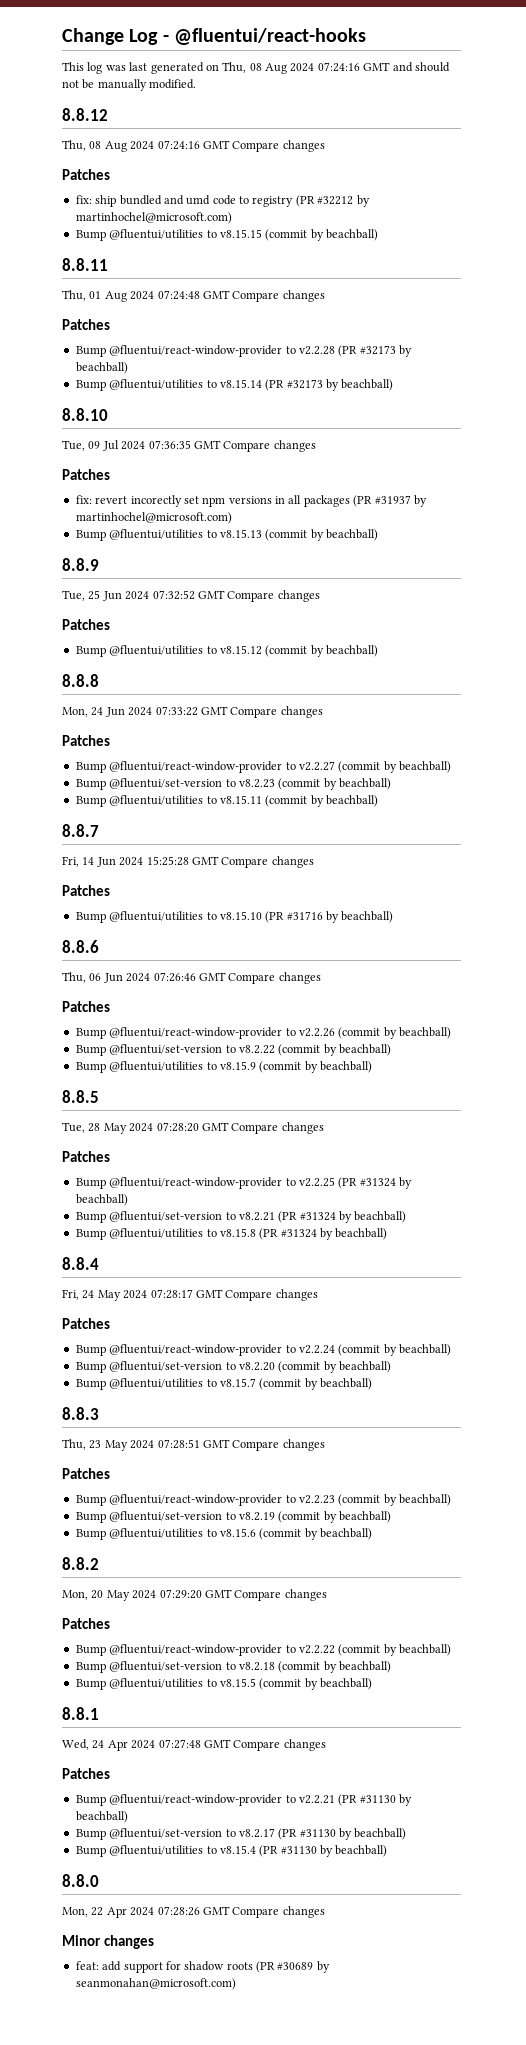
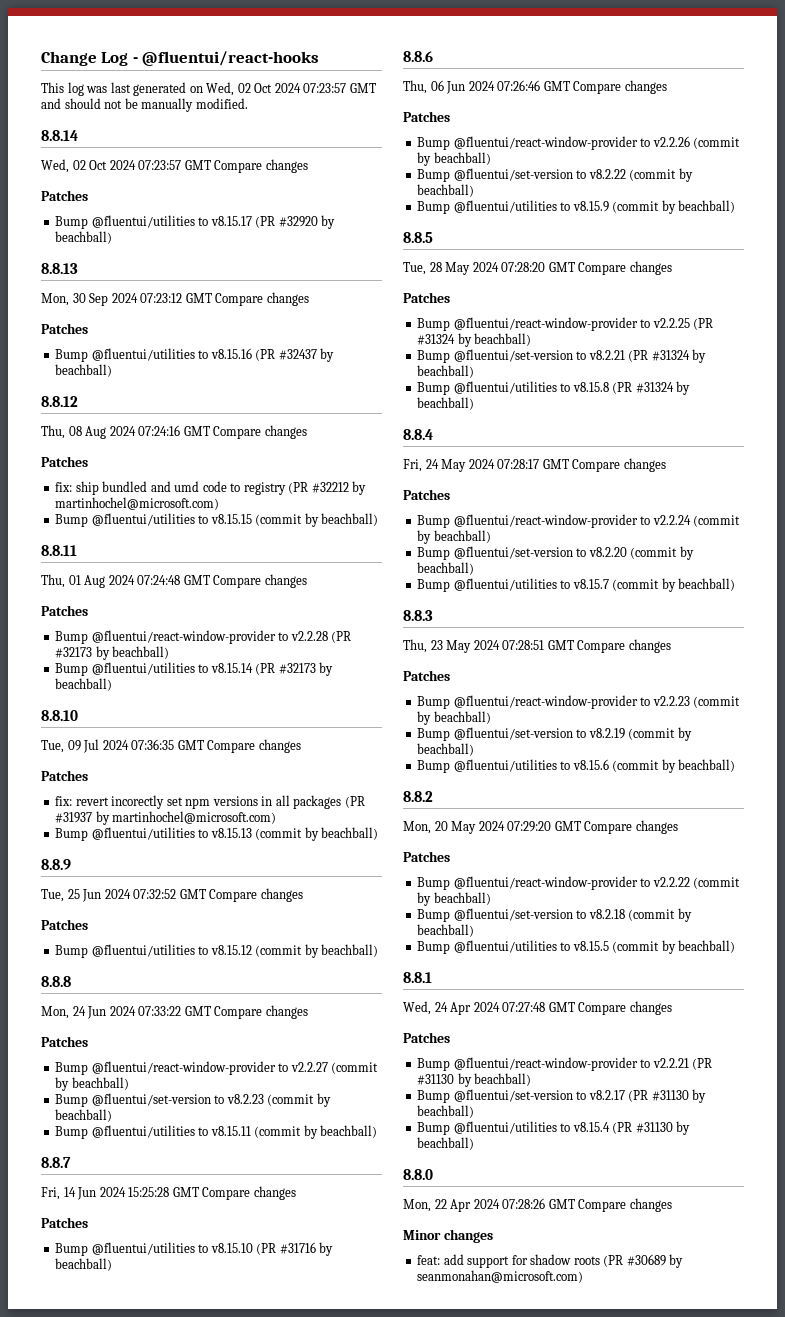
[222,62,360,74] Thu, 08 Aug 2024 07:24:16 -> [206,82,347,96] Wed, 02 Oct 2024 07:23:57
(197, 84) none -> [41,130,78,141] [41,159,308,173] [41,190,88,201] [55,215,336,229] [55,231,113,244] [41,263,78,274] [41,292,309,306] [41,323,88,334] [55,348,335,362] [55,364,113,377] // 8.8.14 // Wed, 02 Oct 2024 07:23:57 GMT Compare changes // Patches // Bump @fluentui/utilities to v8.15.17 (PR #32920 by beachball) // 8.8.13 // Mon, 30 Sep 2024 07:23:12 GMT Compare changes // Patches // Bump @fluentui/utilities to v8.15.16 (PR #32437 by beachball)

